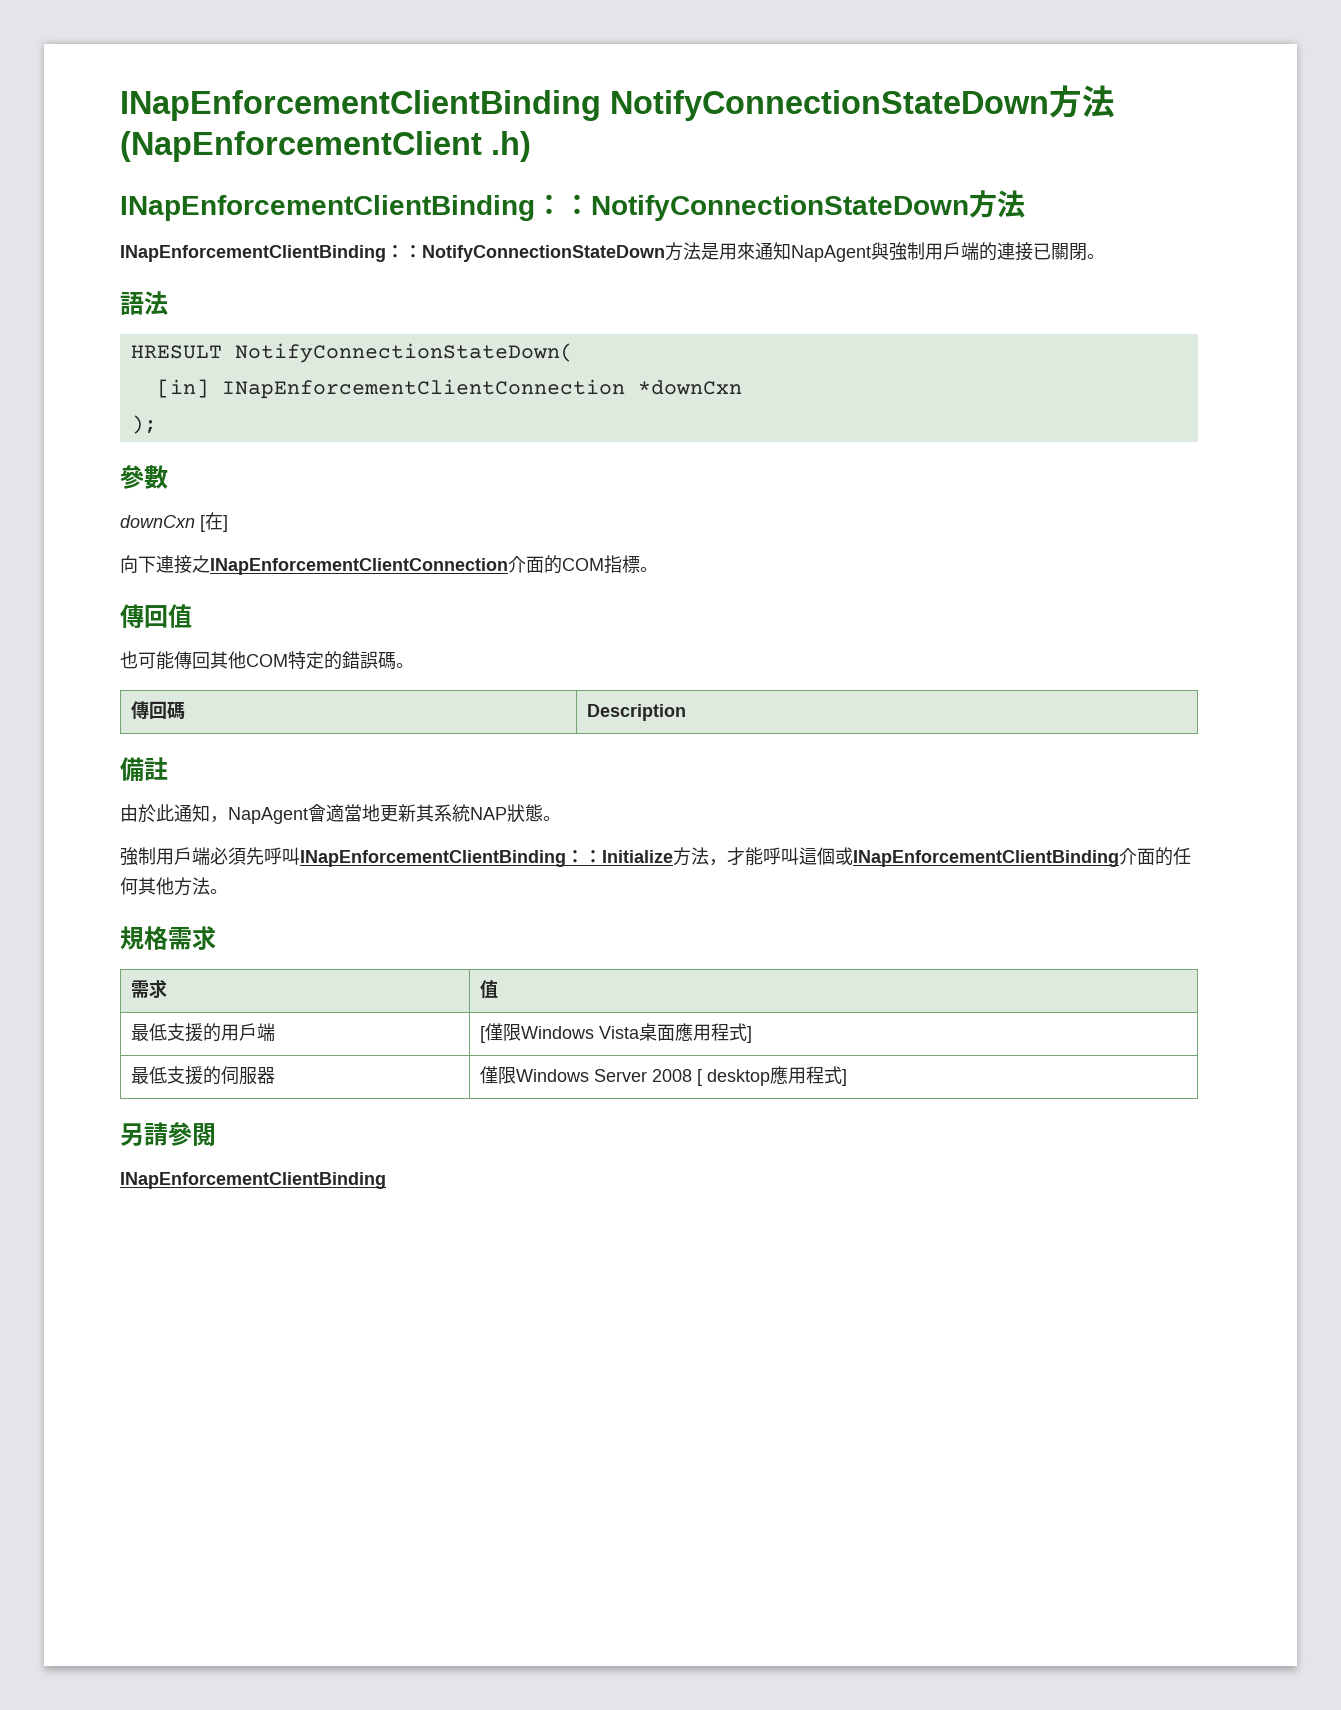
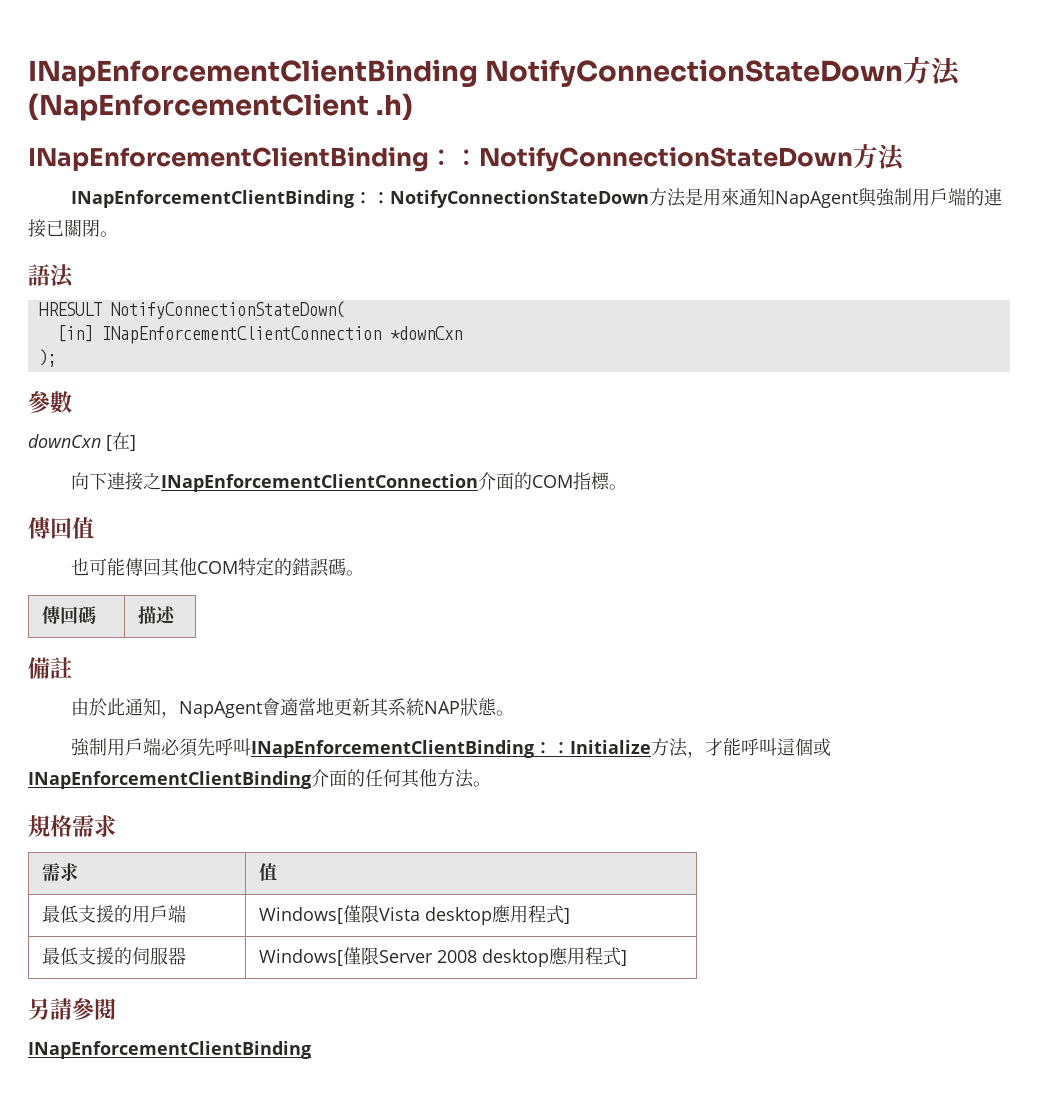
[587,704,687,721] Description -> [138,606,177,624] 描述
[480,1023,676,1043] [僅限Windows Vista桌面 -> [259,905,493,925] Windows[僅限Vista desktop
[480,1066,590,1084] 僅限Windows -> [259,947,380,966] Windows[僅限
[697,1069,703,1086] [ -> (478, 956) none

